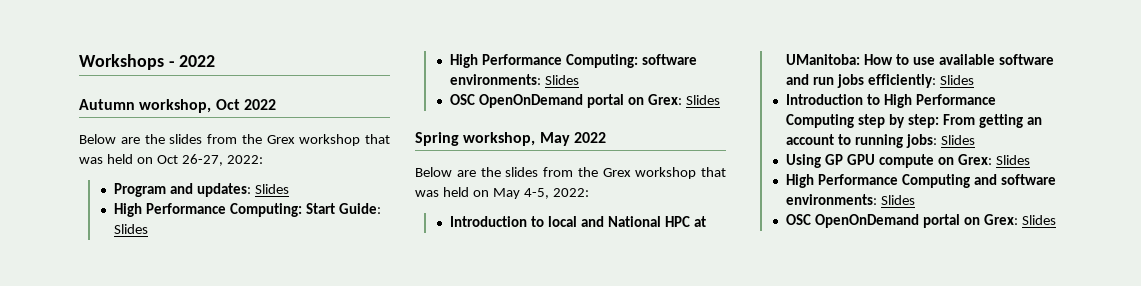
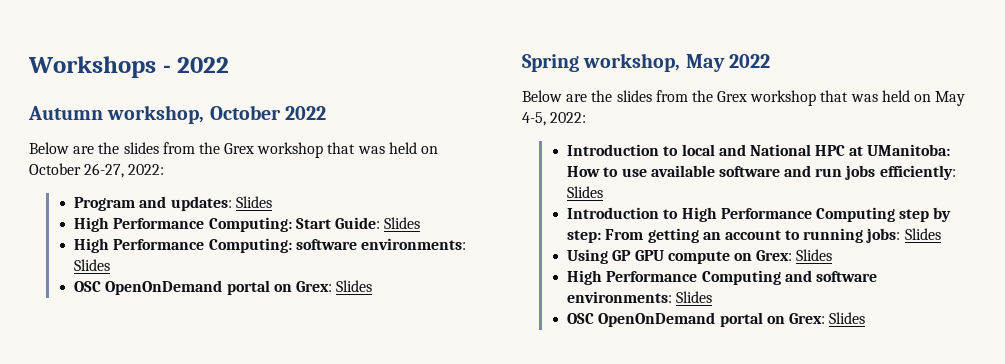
[215,99,240,110] Oct -> [209,105,281,120] October
[156,155,178,164] Oct -> [29,163,81,175] October

